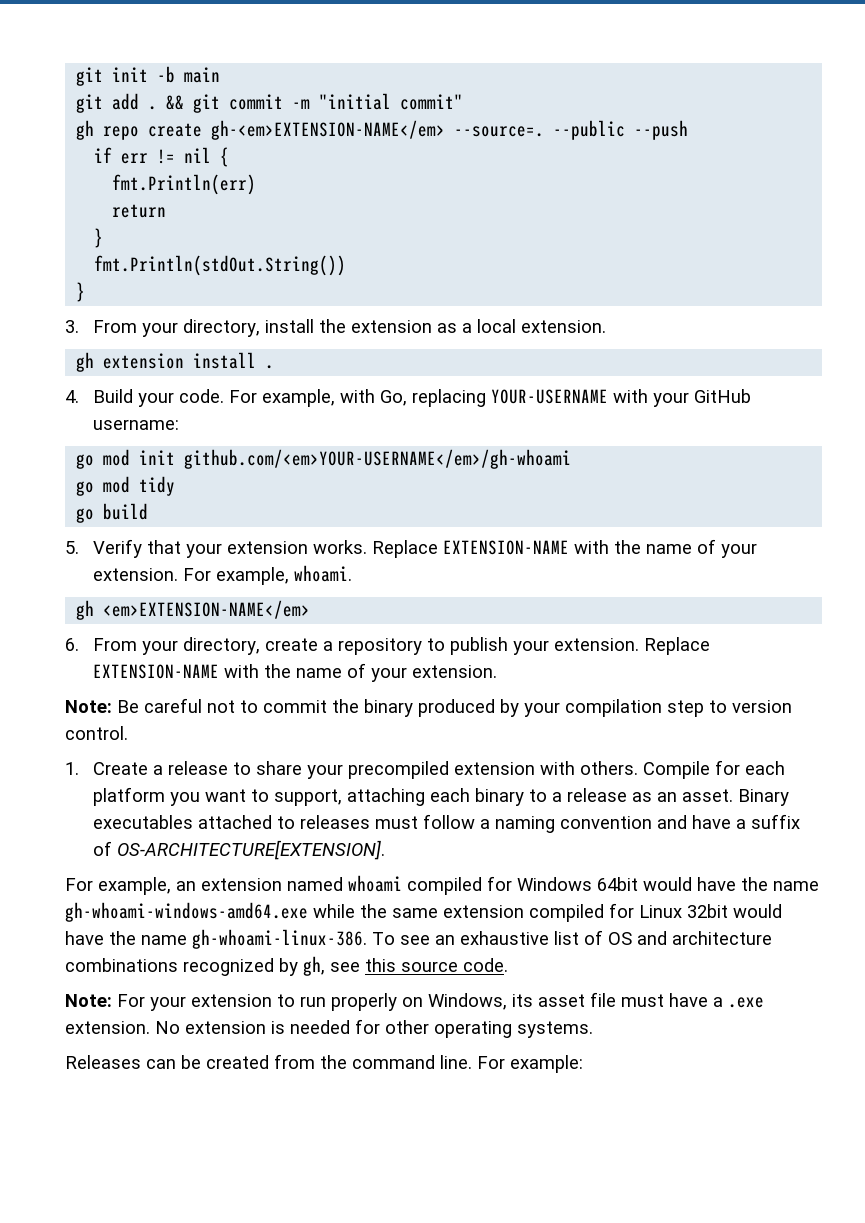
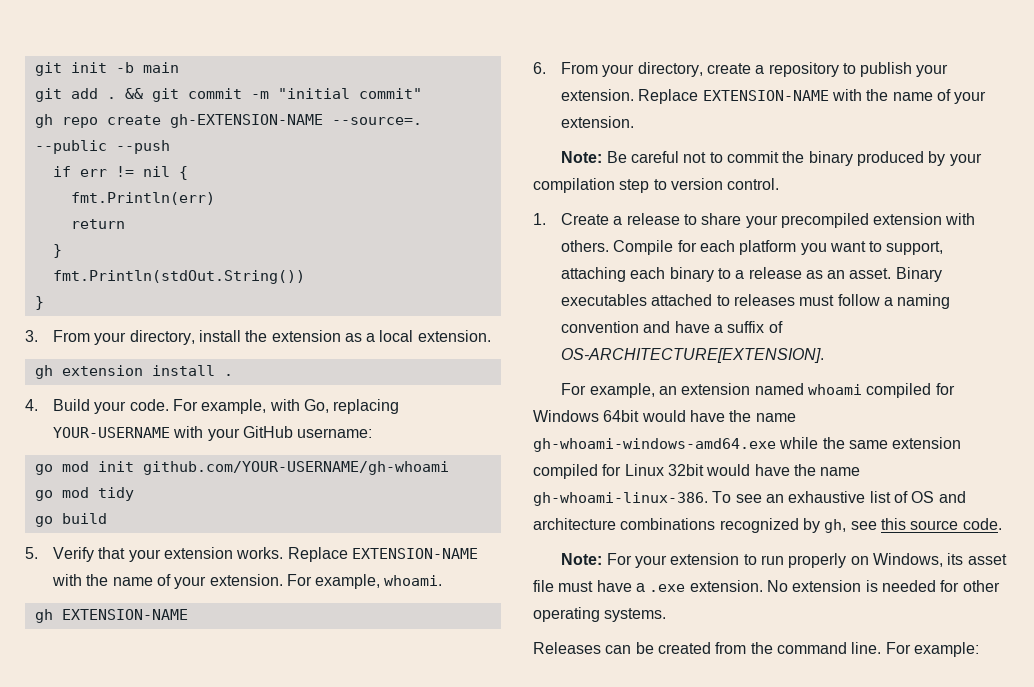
[211,120,446,140] gh-<em>EXTENSION-NAME</em> -> [169,114,323,128] gh-EXTENSION-NAME
[184,449,572,469] github.com/<em>YOUR-USERNAME</em>/gh-whoami -> [142,461,449,475] github.com/YOUR-USERNAME/gh-whoami
[103,600,311,619] <em>EXTENSION-NAME</em> -> [61,609,188,620] EXTENSION-NAME

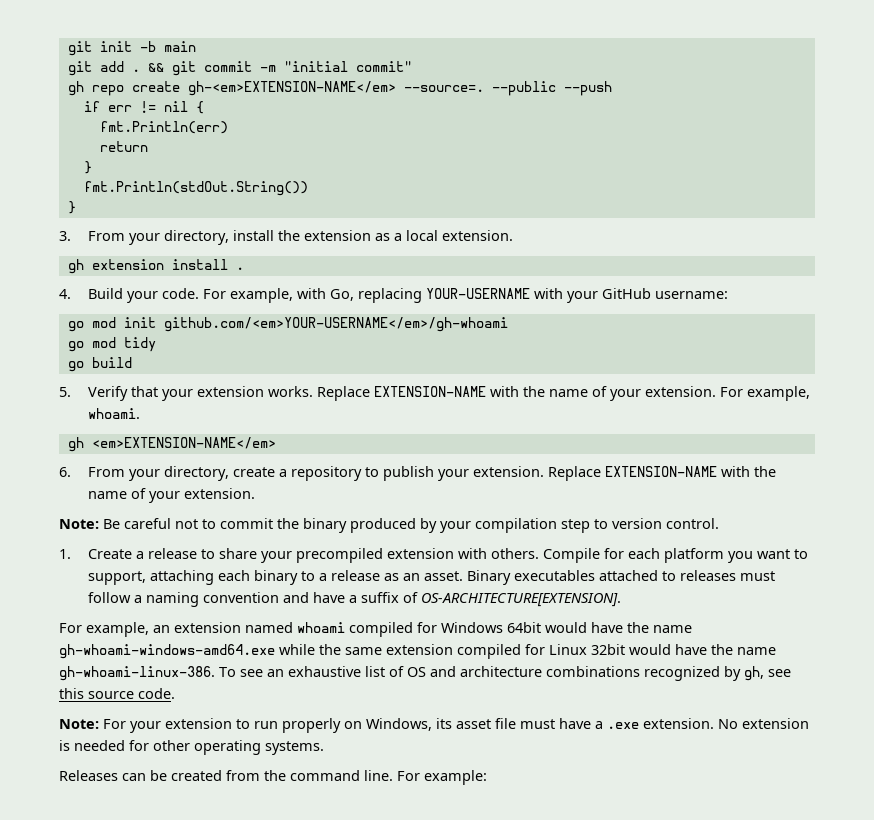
[169,114,323,128] gh-EXTENSION-NAME -> [187,81,396,96] gh-<em>EXTENSION-NAME</em>
[142,461,449,475] github.com/YOUR-USERNAME/gh-whoami -> [163,317,508,332] github.com/<em>YOUR-USERNAME</em>/gh-whoami
[61,609,188,620] EXTENSION-NAME -> [91,437,276,449] <em>EXTENSION-NAME</em>

